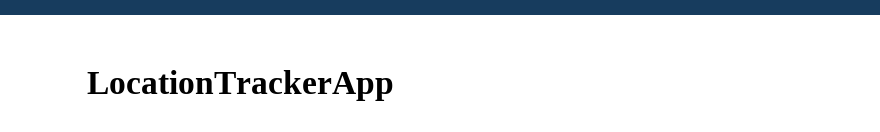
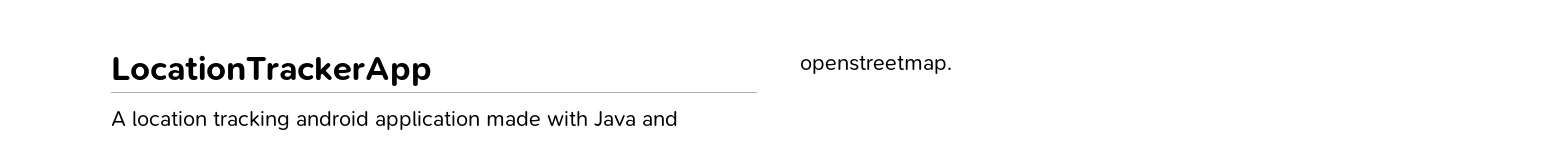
(394, 85) none -> [111,111,678,130] [800,55,952,74] // A location tracking android application made with Java and openstreetmap.

